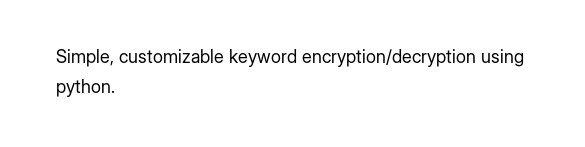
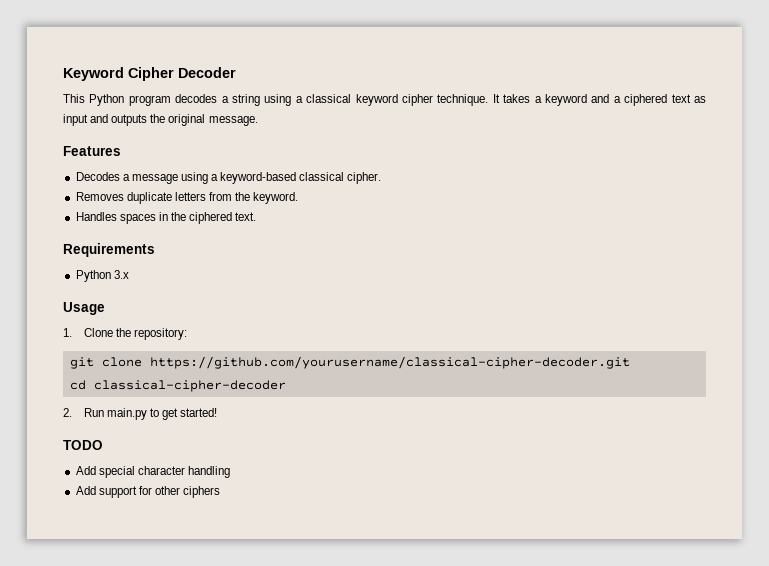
[56,49,524,67] [56,79,115,97] Simple, customizable keyword encryption/decryption using python. -> [63,67,236,81] [63,94,706,106] [63,114,258,126] [63,146,121,156] [75,172,382,184] [75,192,299,204] [75,212,257,224] [63,243,155,257] [75,270,129,282] [63,302,105,315] [63,328,188,340] [69,356,630,369] [69,380,286,392] [63,408,218,420] [63,440,103,450] [75,466,230,478] [75,486,221,498] Keyword Cipher Decoder // This Python program decodes a string using a classical keyword cipher technique. It takes a keyword and a ciphered text as input and outputs the original message. // Features // Decodes a message using a keyword-based classical cipher. // Removes duplicate letters from the keyword. // Handles spaces in the ciphered text. // Requirements // Python 3.x // Usage // 1. Clone the repository: // git clone https://github.com/yourusername/classical-cipher-decoder.git // cd classical-cipher-decoder // 2. Run main.py to get started! // TODO // Add special character handling // Add support for other ciphers

